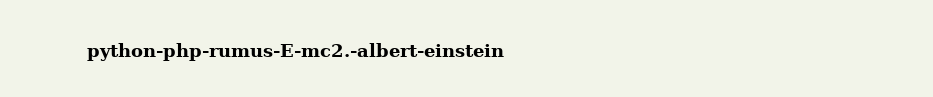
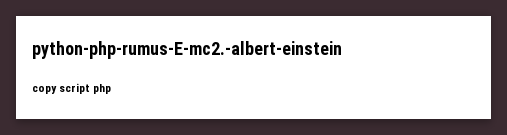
(504, 52) none -> [32,83,112,94] // copy script php

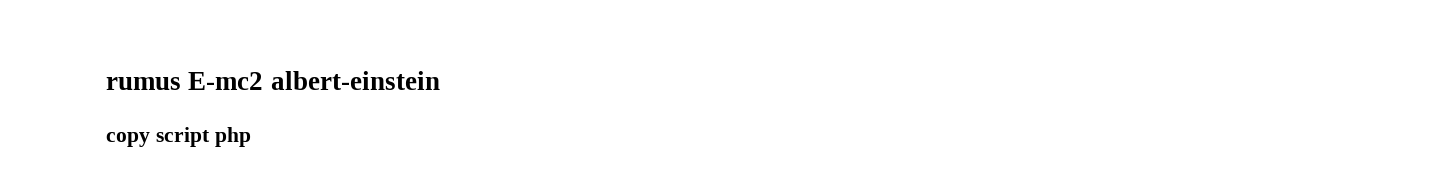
[32,41,342,59] python-php-rumus-E-mc2.-albert-einstein -> [106,71,440,90] rumus E-mc2 albert-einstein

